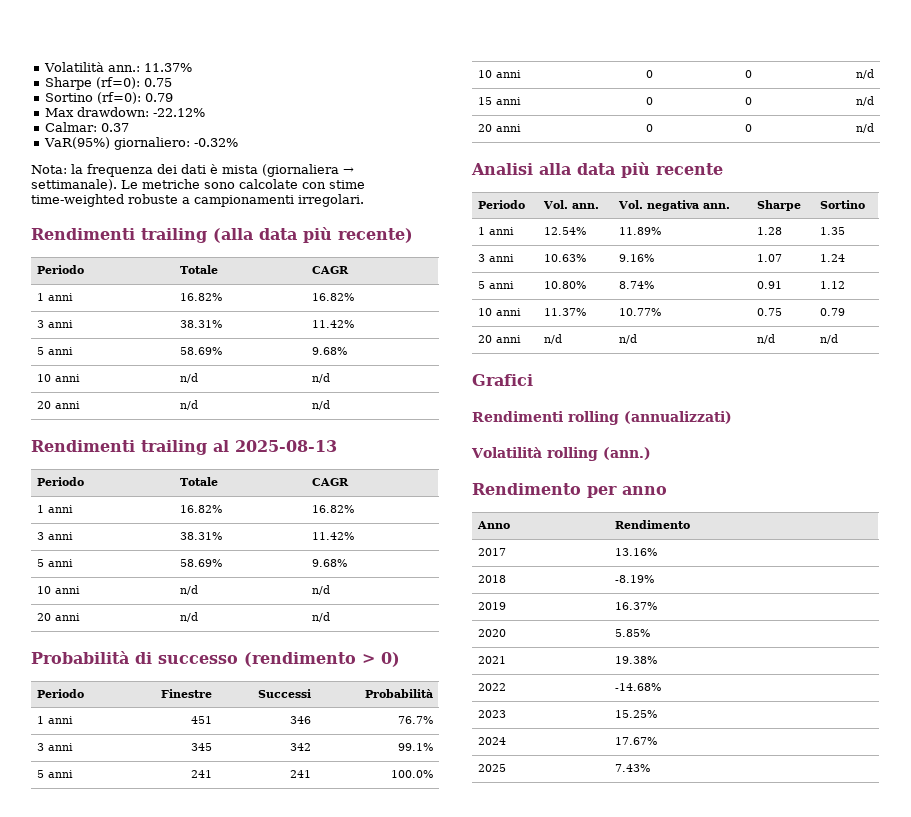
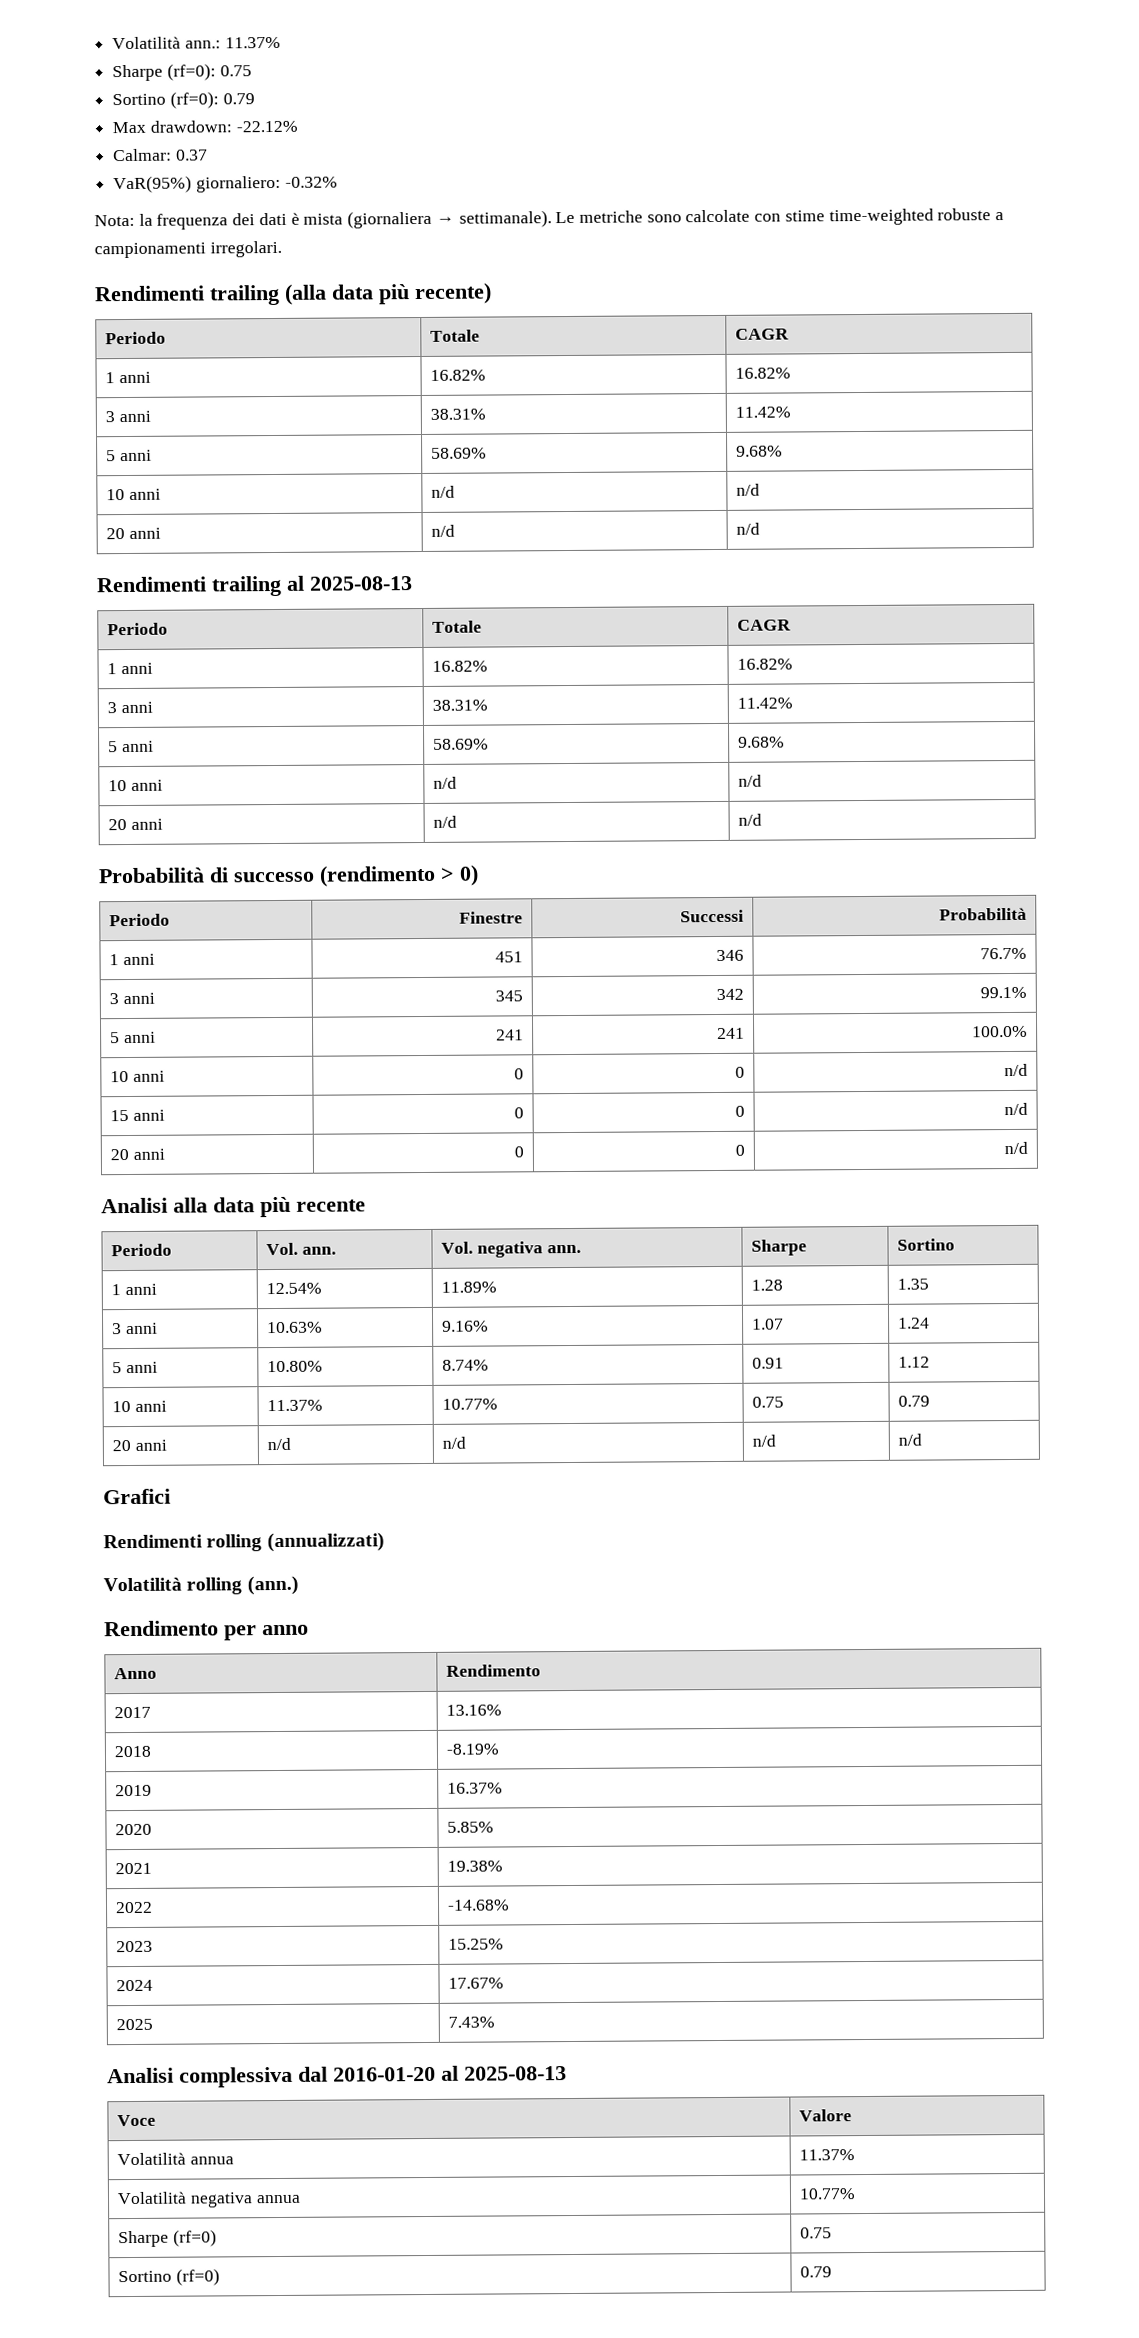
(650, 768) none -> [107,2065,567,2088] [117,2114,157,2127] [799,2109,853,2122] [117,2152,235,2166] [799,2149,856,2161] [117,2191,301,2208] [799,2188,857,2200] [118,2229,218,2248] [800,2227,833,2239] [118,2268,221,2286] [800,2266,833,2278] // Analisi complessiva dal 2016-01-20 al 2025-08-13 // Voce | Valore // Volatilità annua | 11.37% // Volatilità negativa annua | 10.77% // Sharpe (rf=0) | 0.75 // Sortino (rf=0) | 0.79

